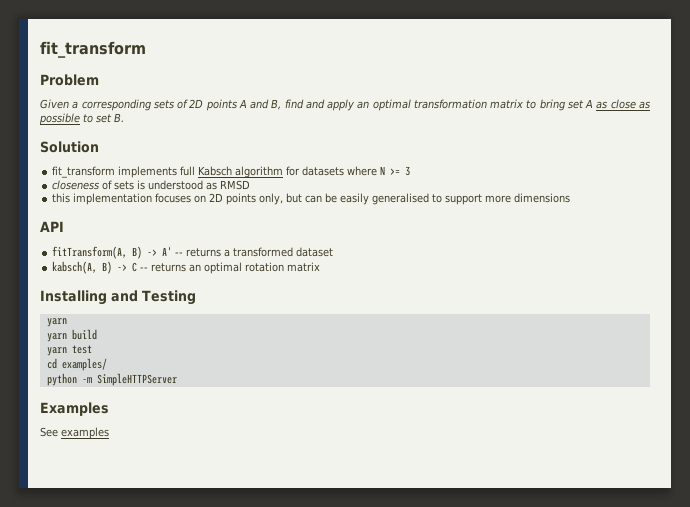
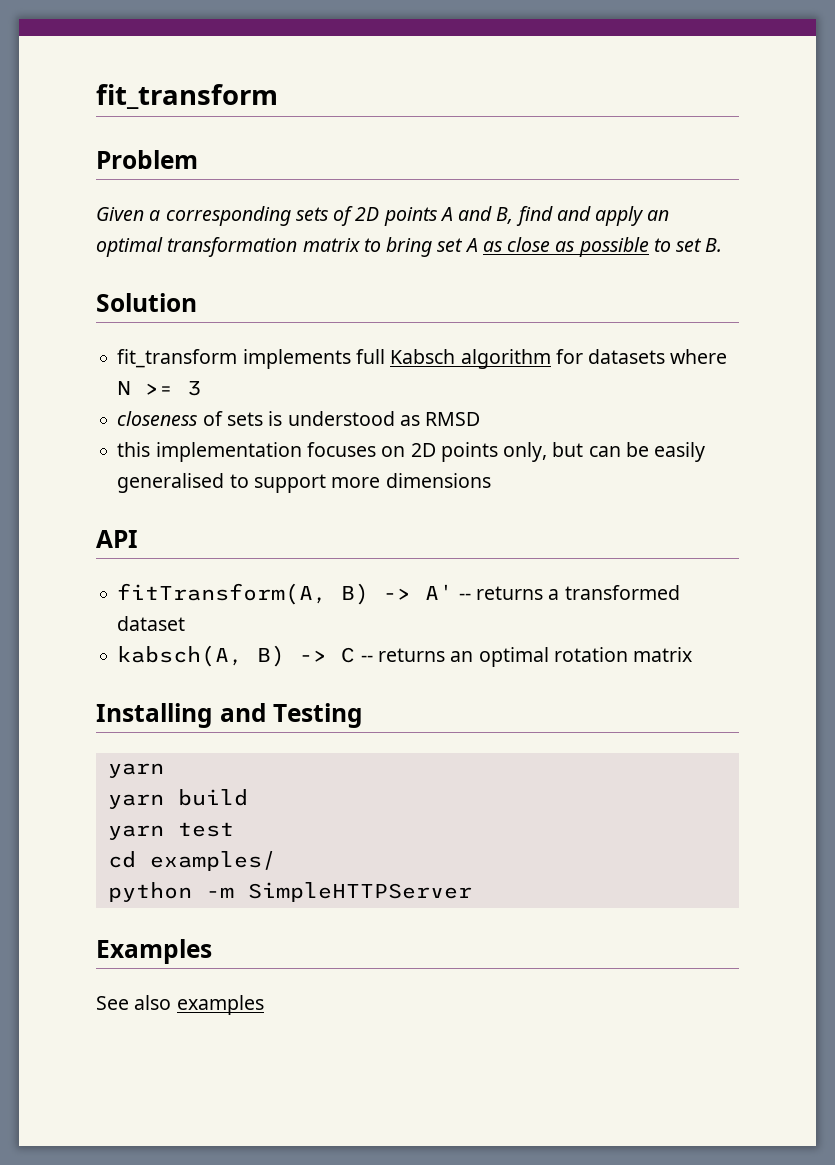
(58, 432) none -> [134,995,172,1010] also

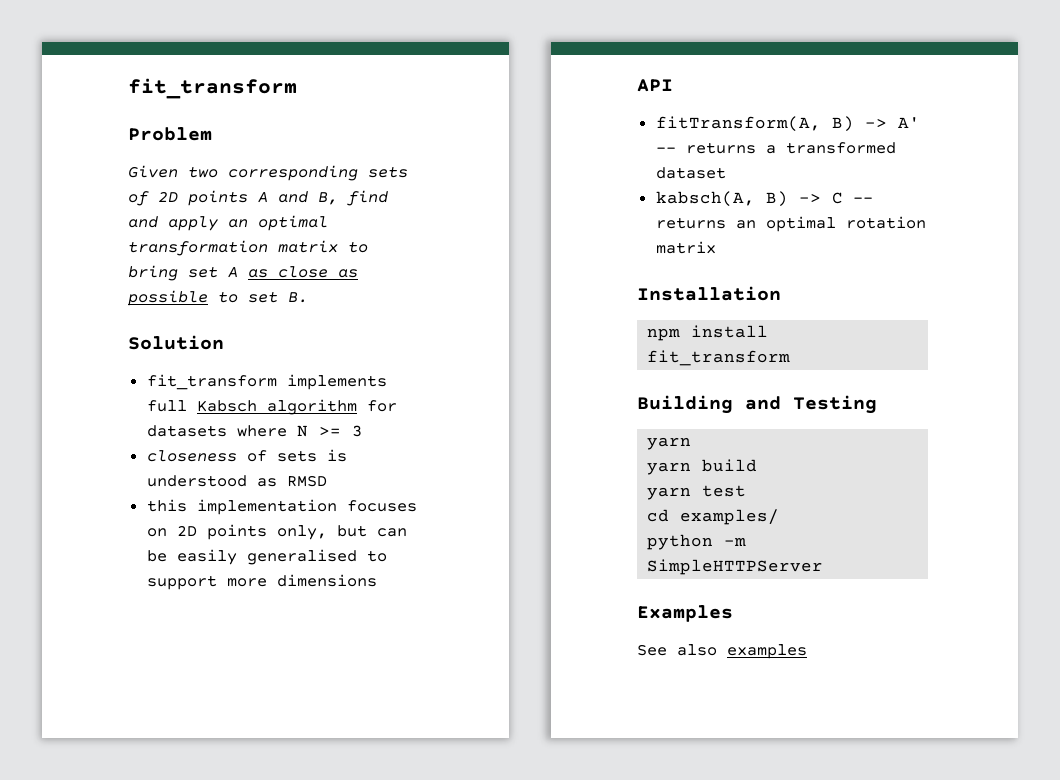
[149,210,161,221] a -> [188,166,218,178] two
[96,703,213,728] Installing -> [637,286,781,301] [647,325,769,341] [647,350,791,366] [637,395,733,414] Installation // npm install fit_transform // Building

